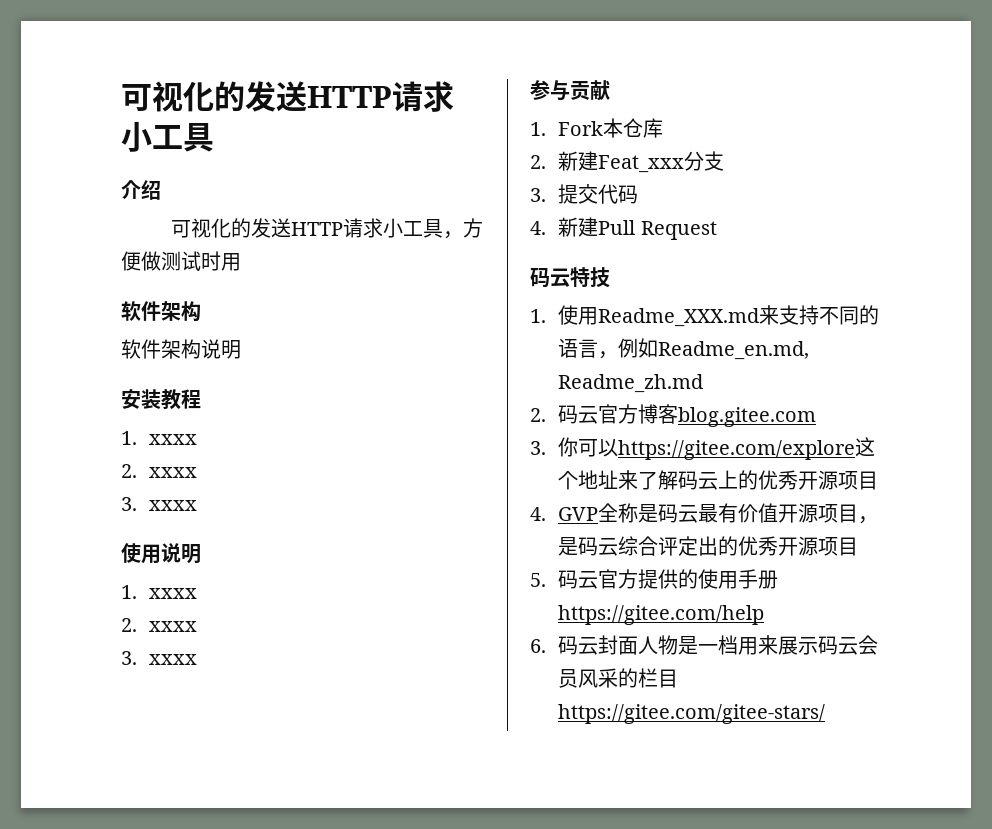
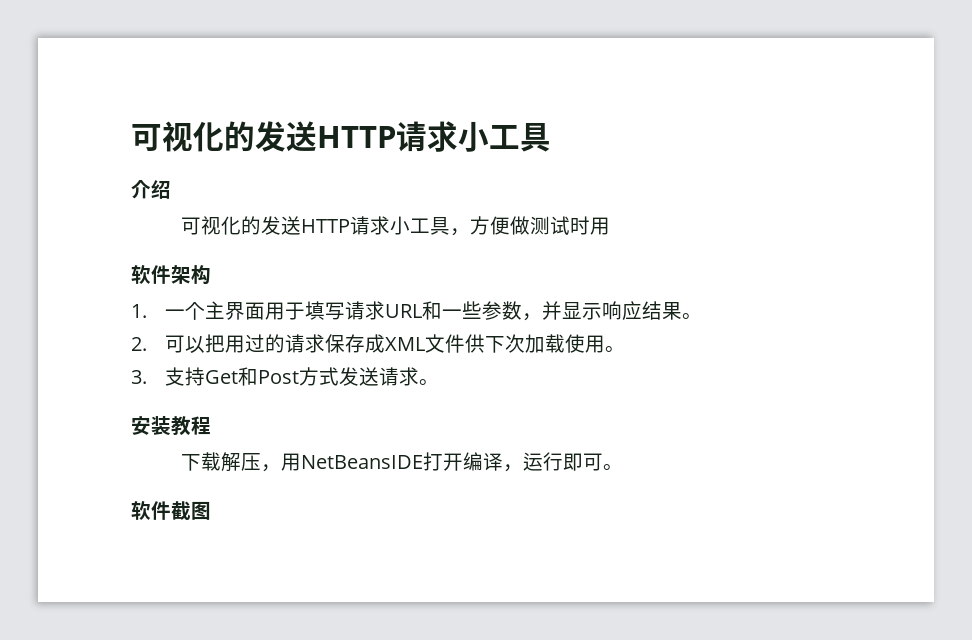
[121,339,241,359] [121,389,201,410] [121,431,198,445] [121,464,198,478] [121,497,198,511] [121,543,201,564] [121,585,198,599] [121,618,198,632] [121,651,198,665] [530,80,610,101] [530,118,664,138] [530,151,725,173] [530,184,639,204] [530,217,717,240] [530,267,610,288] [530,305,880,327] [558,338,810,360] [558,374,704,393] [530,404,817,427] [530,437,876,460] [558,470,879,490] [530,503,879,524] [558,536,859,556] [530,569,779,589] [558,605,765,625] [530,635,879,655] [558,668,679,688] [558,704,826,724] 软件架构说明 // 安装教程 // 1. xxxx // 2. xxxx // 3. xxxx // 使用说明 // 1. xxxx // 2. xxxx // 3. xxxx // 参与贡献 // 1. Fork本仓库 // 2.新建Feat_xxx分支 // 3.提交代码 // 4.新建Pull Request // 码云特技 // 1.使用Readme_XXX.md来支持不同的语言，例如Readme_en.md, Readme_zh.md // 2.码云官方博客blog.gitee.com // 3.你可以https://gitee.com/explore这个地址来了解码云上的优秀开源项目 // 4. GVP全称是码云最有价值开源项目，是码云综合评定出的优秀开源项目 // 5.码云官方提供的使用手册https://gitee.com/help // 6.码云封面人物是一档用来展示码云会员风采的栏目https://gitee.com/gitee-stars/ -> [131,301,702,321] [131,334,625,353] [131,367,439,386] [131,416,211,436] [180,452,623,472] [131,501,211,520] 1.一个主界面用于填写请求URL和一些参数，并显示响应结果。 // 2.可以把用过的请求保存成XML文件供下次加载使用。 // 3.支持Get和Post方式发送请求。 // 安装教程 // 下载解压，用NetBeansIDE打开编译，运行即可。 // 软件截图

